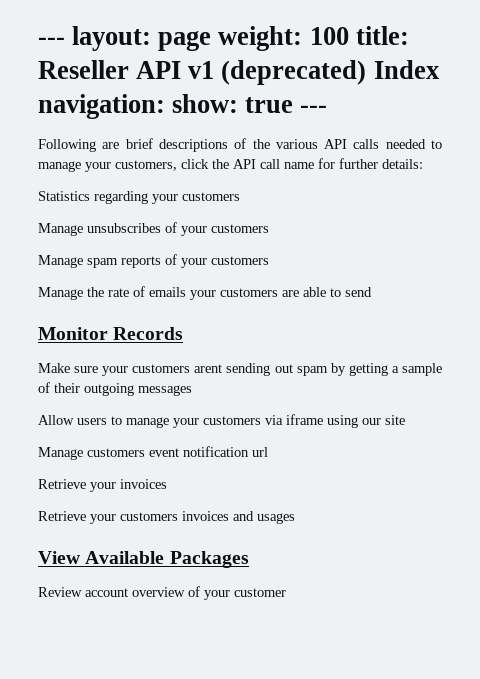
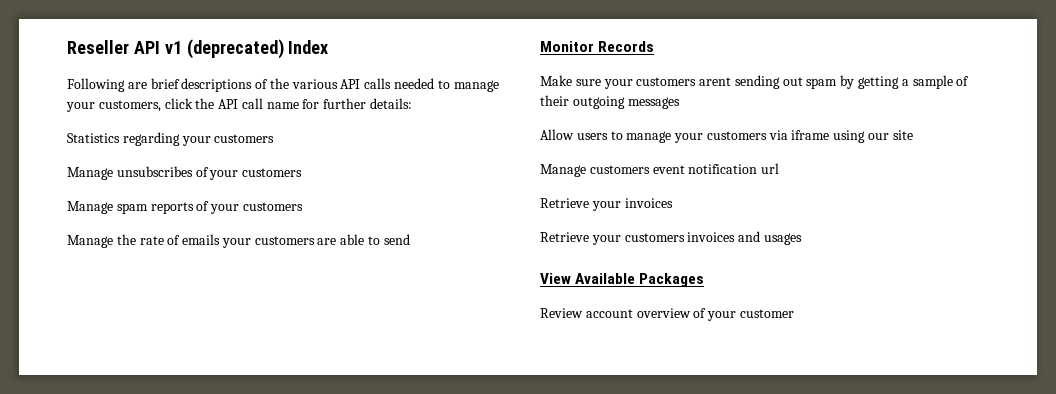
[38,26,409,51] --- layout: page weight: 100 title: -> (67, 47) none
[38,94,328,119] navigation: show: true --- -> (329, 47) none

